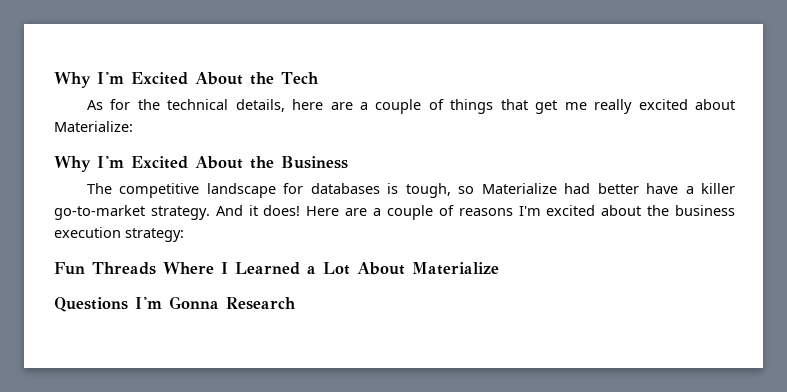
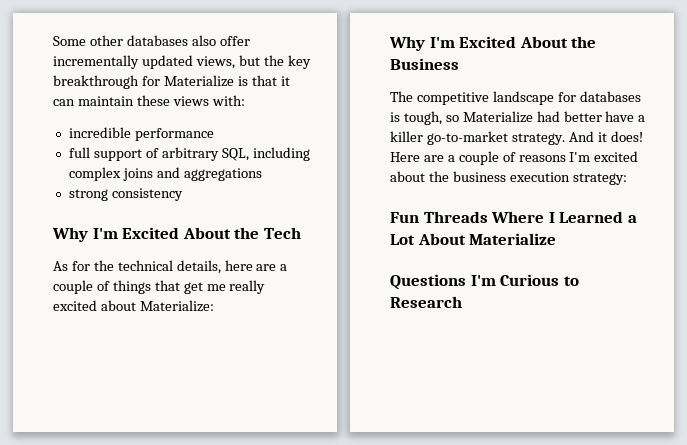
(54, 80) none -> [53,35,250,46] [53,55,311,69] [53,75,290,89] [53,95,245,106] [68,127,214,141] [68,147,310,161] [68,167,262,181] [68,188,183,201] Some other databases also offer incrementally updated views, but the key breakthrough for Materialize is that it can maintain these views with: // incredible performance // full support of arbitrary SQL, including complex joins and aggregations // strong consistency //
[169,296,219,309] Gonna -> [500,274,579,286] Curious to

